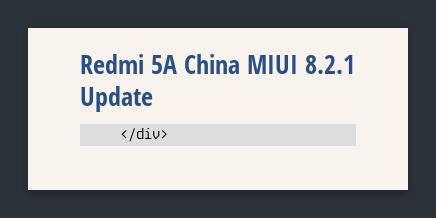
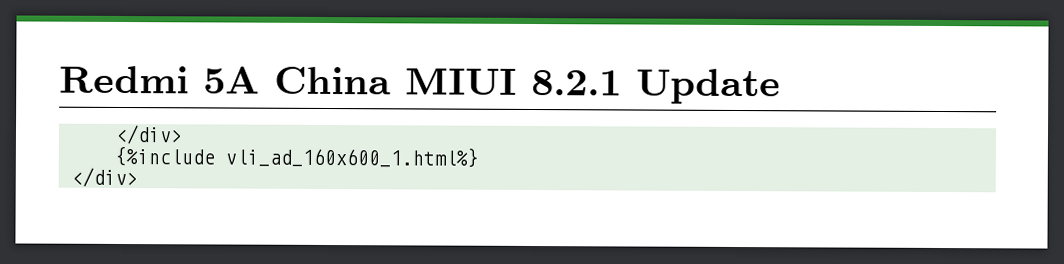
(169, 135) none -> [114,145,479,168] [70,167,138,188] // {%include vli_ad_160x600_1.html%} // </div>

